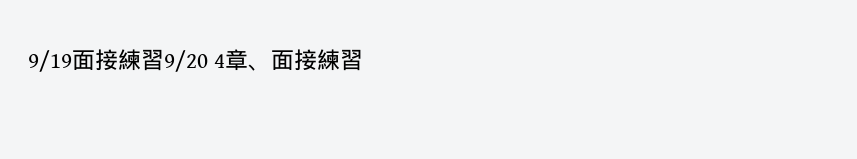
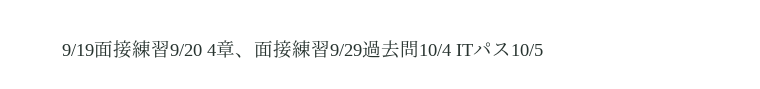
(364, 60) none -> [329,40,543,59] 9/29過去問10/4 ITパス10/5

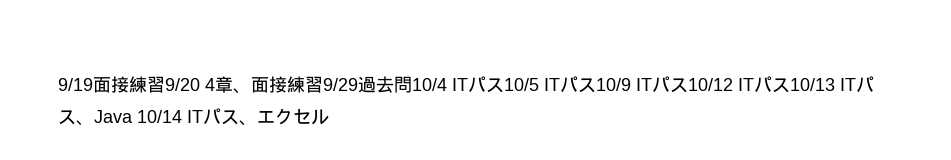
(543, 50) none -> [544,76,874,93] [58,108,329,126] ITパス10/9 ITパス10/12 ITパス10/13 ITパス、Java 10/14 ITパス、エクセル

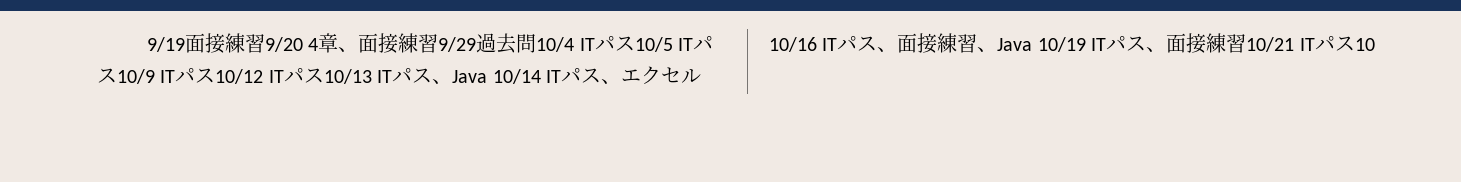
(329, 117) none -> [769,33,1375,54] 10/16 ITパス、面接練習、Java 10/19 ITパス、面接練習10/21 ITパス10

